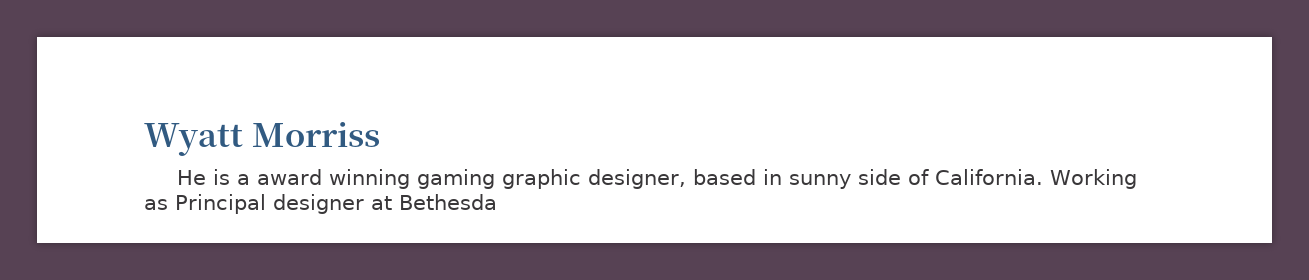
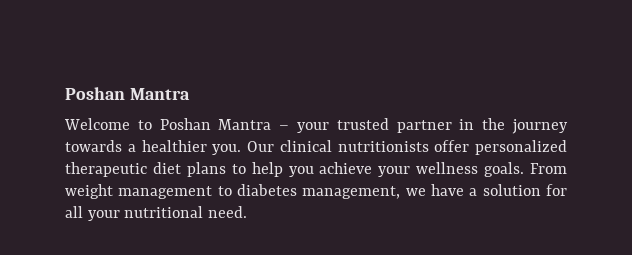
[144,122,380,156] [176,169,1137,189] [144,194,497,214] Wyatt Morriss // He is a award winning gaming graphic designer, based in sunny side of California. Working as Principal designer at Bethesda -> [65,87,190,100] [64,118,568,134] [65,140,567,155] [65,162,567,177] [65,184,567,199] [65,206,248,221] Poshan Mantra // Welcome to Poshan Mantra – your trusted partner in the journey towards a healthier you. Our clinical nutritionists offer personalized therapeutic diet plans to help you achieve your wellness goals. From weight management to diabetes management, we have a solution for all your nutritional need.

